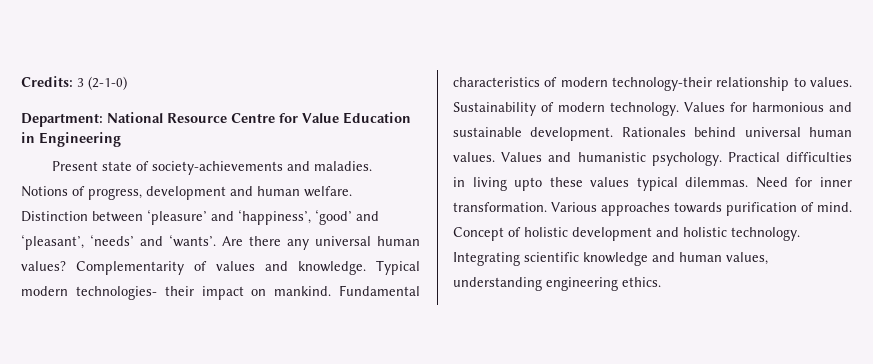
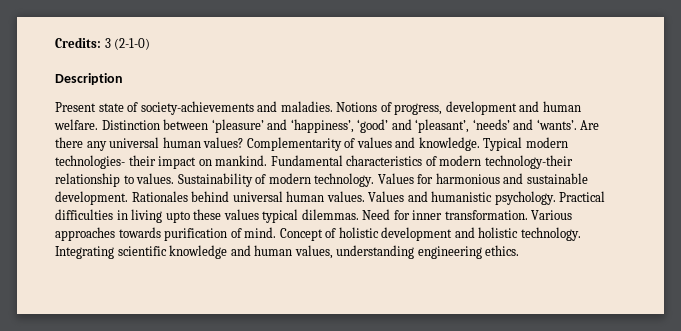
[21,112,411,127] [21,132,121,147] Department: National Resource Centre for Value Education in Engineering -> [55,73,123,85] Description

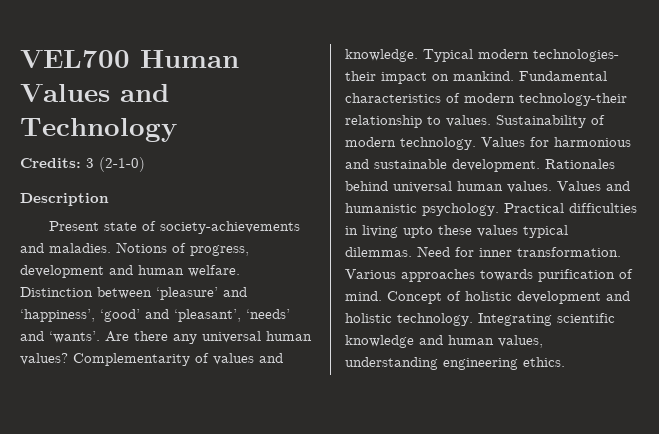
(55, 42) none -> [20,50,239,68] [20,84,169,102] [20,118,177,142] VEL700 Human Values and Technology //

